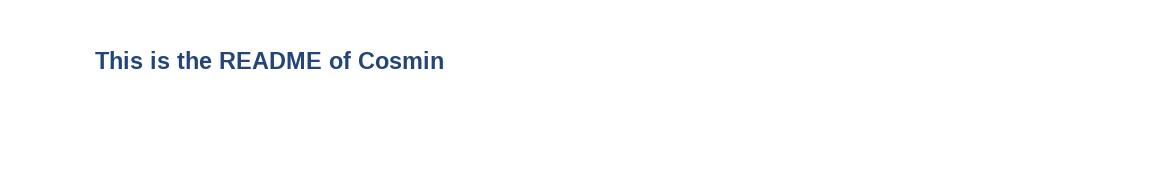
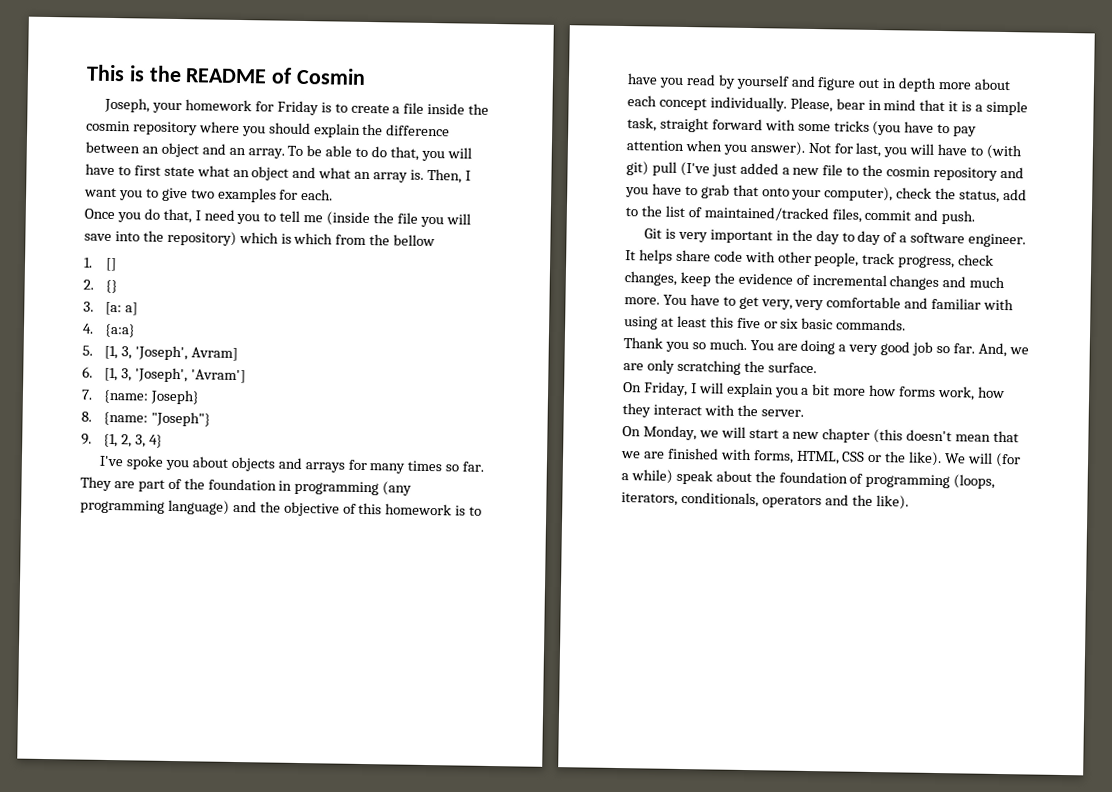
(444, 60) none -> [104,97,490,116] [86,120,451,138] [85,141,472,162] [85,163,471,184] [84,187,334,203] [84,208,471,228] [84,230,436,247] [83,257,118,272] [83,279,119,294] [83,301,139,316] [82,323,137,338] [82,345,238,361] [82,366,246,384] [81,389,201,405] [81,411,212,427] [81,433,163,448] [99,455,485,474] [80,476,413,496] [80,499,483,517] [627,73,1012,92] [627,95,1029,116] [627,117,978,137] [626,139,1023,160] [626,161,1024,181] [625,183,1028,203] [625,205,976,225] [644,228,1027,248] [625,249,995,269] [624,271,1006,291] [624,294,1015,311] [624,315,907,331] [623,337,1029,358] [623,359,817,375] [623,381,1005,401] [622,403,804,418] [622,425,1020,444] [621,447,1021,468] [621,469,996,489] [621,491,909,510] // Joseph, your homework for Friday is to create a file inside the cosmin repository where you should explain the difference between an object and an array. To be able to do that, you will have to first state what an object and what an array is. Then, I want you to give two examples for each. // Once you do that, I need you to tell me (inside the file you will save into the repository) which is which from the bellow // 1. [] // 2. {} // 3. [a: a] // 4. {a:a} // 5. [1, 3, 'Joseph', Avram] // 6. [1, 3, 'Joseph', 'Avram'] // 7. {name: Joseph} // 8. {name: "Joseph"} // 9. {1, 2, 3, 4} // I've spoke you about objects and arrays for many times so far. They are part of the foundation in programming (any programming language) and the objective of this homework is to have you read by yourself and figure out in depth more about each concept individually. Please, bear in mind that it is a simple task, straight forward with some tricks (you have to pay attention when you answer). Not for last, you will have to (with git) pull (I've just added a new file to the cosmin repository and you have to grab that onto your computer), check the status, add to the list of maintained/tracked files, commit and push. // Git is very important in the day to day of a software engineer. It helps share code with other people, track progress, check changes, keep the evidence of incremental changes and much more. You have to get very, very comfortable and familiar with using at least this five or six basic commands. // Thank you so much. You are doing a very good job so far. And, we are only scratching the surface. // On Friday, I will explain you a bit more how forms work, how they interact with the server. // On Monday, we will start a new chapter (this doesn't mean that we are finished with forms, HTML, CSS or the like). We will (for a while) speak about the foundation of programming (loops, iterators, conditionals, operators and the like).

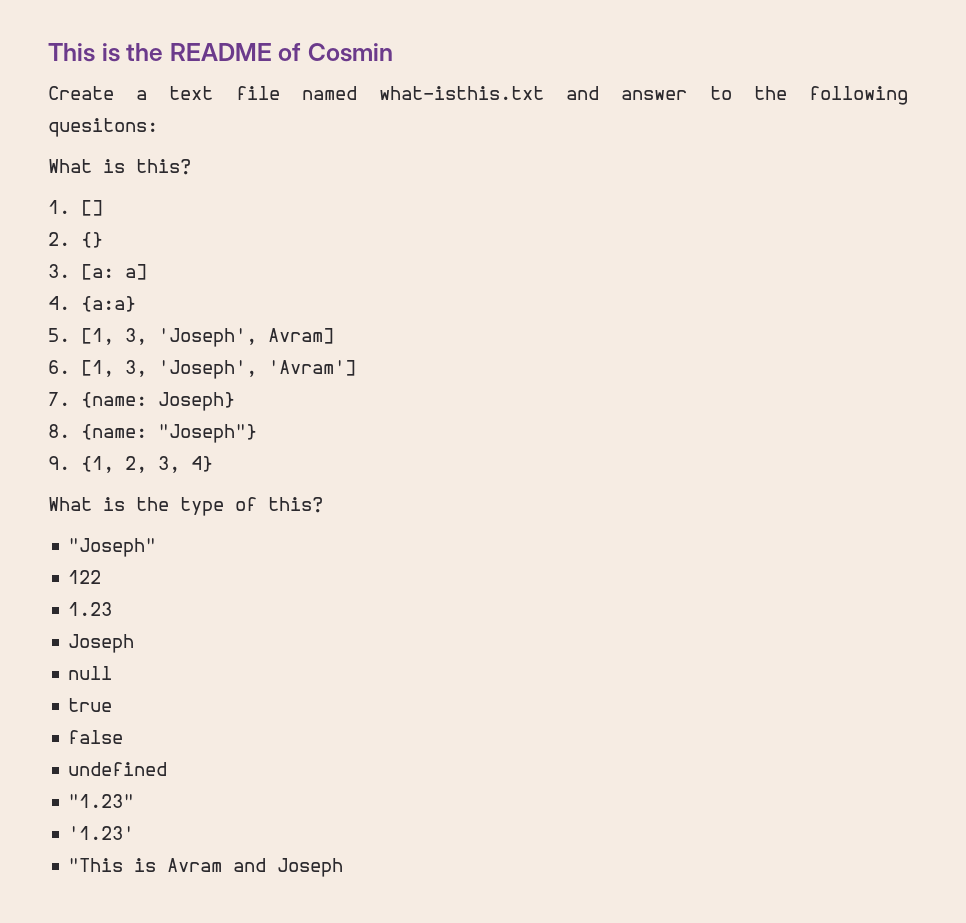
[104,97,490,116] [86,120,451,138] [85,141,472,162] [85,163,471,184] [84,187,334,203] [84,208,471,228] [84,230,436,247] Joseph, your homework for Friday is to create a file inside the cosmin repository where you should explain the difference between an object and an array. To be able to do that, you will have to first state what an object and what an array is. Then, I want you to give two examples for each. // Once you do that, I need you to tell me (inside the file you will save into the repository) which is which from the bellow -> [48,86,909,105] [48,118,158,137] [48,159,191,175] Create a text file named what-isthis.txt and answer to the following quesitons: // What is this?
[99,455,485,474] [80,476,413,496] [80,499,483,517] [627,73,1012,92] [627,95,1029,116] [627,117,978,137] [626,139,1023,160] [626,161,1024,181] [625,183,1028,203] [625,205,976,225] [644,228,1027,248] [625,249,995,269] [624,271,1006,291] [624,294,1015,311] [624,315,907,331] [623,337,1029,358] [623,359,817,375] [623,381,1005,401] [622,403,804,418] [622,425,1020,444] [621,447,1021,468] [621,469,996,489] [621,491,909,510] I've spoke you about objects and arrays for many times so far. They are part of the foundation in programming (any programming language) and the objective of this homework is to have you read by yourself and figure out in depth more about each concept individually. Please, bear in mind that it is a simple task, straight forward with some tricks (you have to pay attention when you answer). Not for last, you will have to (with git) pull (I've just added a new file to the cosmin repository and you have to grab that onto your computer), check the status, add to the list of maintained/tracked files, commit and push. // Git is very important in the day to day of a software engineer. It helps share code with other people, track progress, check changes, keep the evidence of incremental changes and much more. You have to get very, very comfortable and familiar with using at least this five or six basic commands. // Thank you so much. You are doing a very good job so far. And, we are only scratching the surface. // On Friday, I will explain you a bit more how forms work, how they interact with the server. // On Monday, we will start a new chapter (this doesn't mean that we are finished with forms, HTML, CSS or the like). We will (for a while) speak about the foundation of programming (loops, iterators, conditionals, operators and the like). -> [48,497,323,516] [68,538,157,557] [68,570,102,584] [68,602,113,616] [68,634,135,653] [68,666,113,680] [68,698,113,712] [68,730,124,744] [68,762,168,776] [68,794,135,808] [68,826,135,840] [68,858,344,877] What is the type of this? // "Joseph" // 122 // 1.23 // Joseph // null // true // false // undefined // "1.23" // '1.23' // "This is Avram and Joseph

